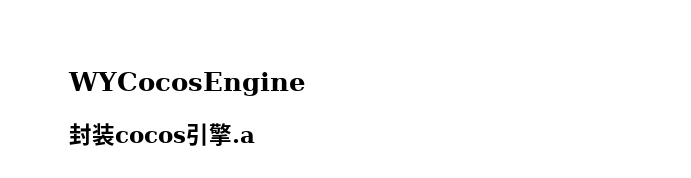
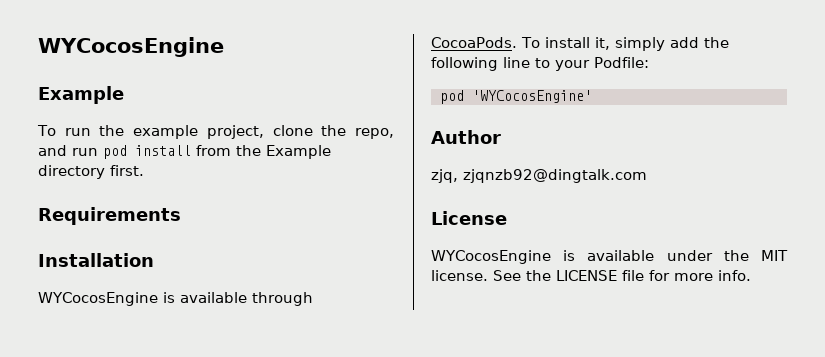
[69,123,255,146] 封装cocos引擎.a -> [38,86,124,104] [37,125,394,139] [38,145,331,159] [38,165,144,179] [38,207,181,225] [38,253,154,267] [38,292,313,306] [431,37,729,51] [431,57,649,71] [439,90,592,104] [431,130,501,144] [431,169,647,183] [431,211,507,225] [431,250,788,264] [431,270,751,281] Example // To run the example project, clone the repo, and run pod install from the Example directory first. // Requirements // Installation // WYCocosEngine is available through CocoaPods. To install it, simply add the following line to your Podfile: // pod 'WYCocosEngine' // Author // zjq, zjqnzb92@dingtalk.com // License // WYCocosEngine is available under the MIT license. See the LICENSE file for more info.

